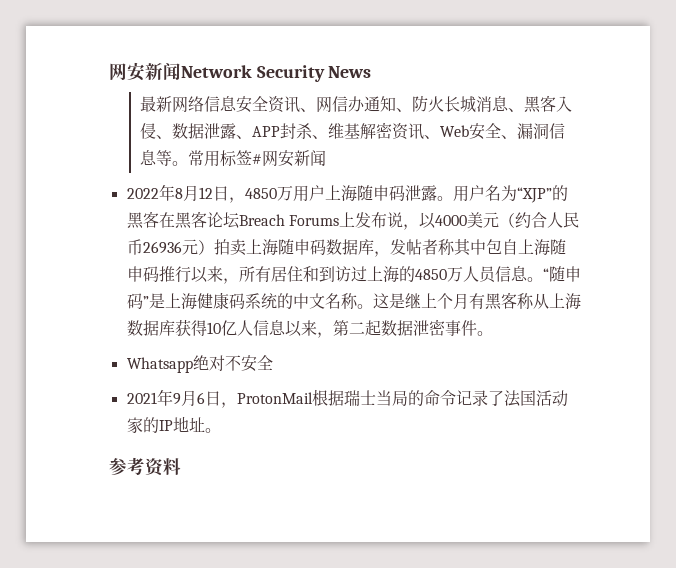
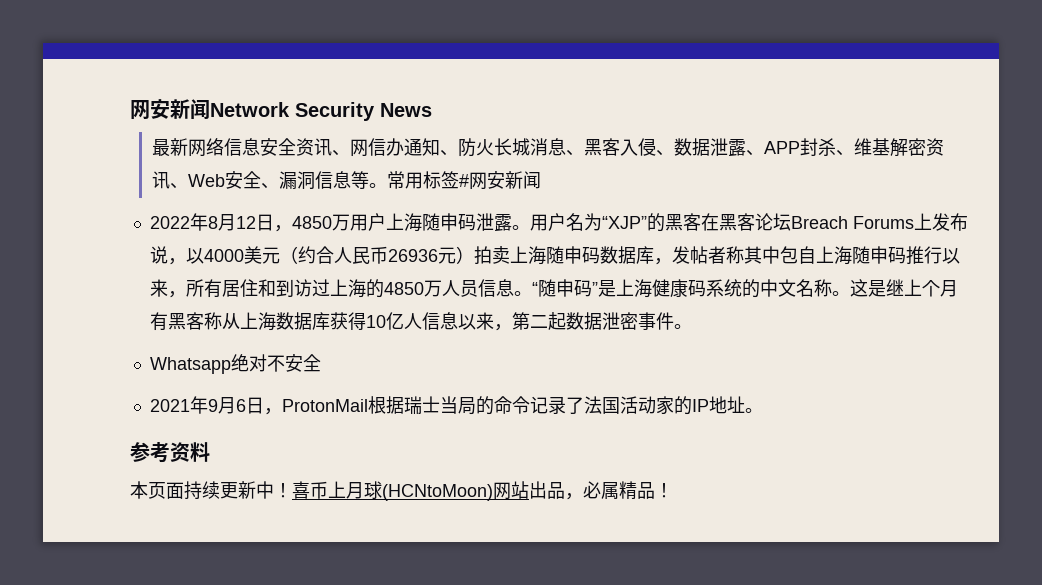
(181, 466) none -> [130,481,673,501] // 本页面持续更新中！喜币上月球(HCNtoMoon)网站出品，必属精品！

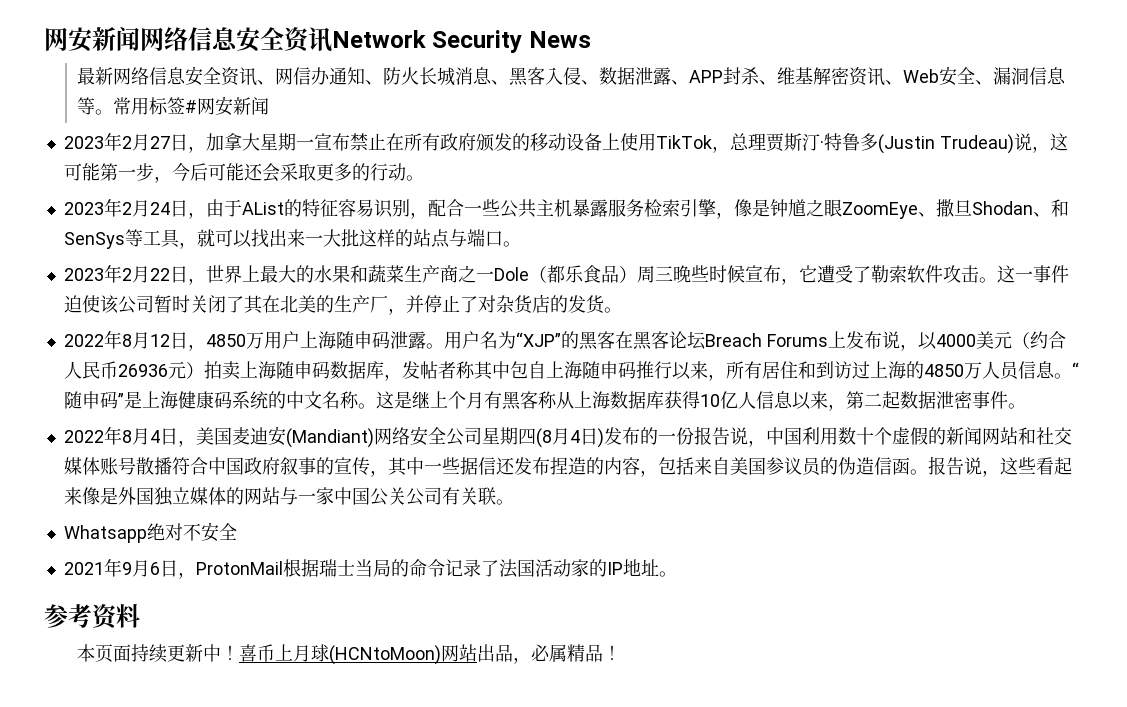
[130,99,210,120] 网安新闻 -> [44,27,332,53] 网安新闻网络信息安全资讯
(541, 180) none -> [63,132,1068,154] [63,163,424,183] [63,198,1069,219] [63,229,521,249] [63,264,1069,285] [63,294,622,315] // 2023年2月27日，加拿大星期一宣布禁止在所有政府颁发的移动设备上使用TikTok，总理贾斯汀·特鲁多(Justin Trudeau)说，这可能第一步，今后可能还会采取更多的行动。 // 2023年2月24日，由于AList的特征容易识别，配合一些公共主机暴露服务检索引擎，像是钟馗之眼ZoomEye、撒旦Shodan、和SenSys等工具，就可以找出来一大批这样的站点与端口。 // 2023年2月22日，世界上最大的水果和蔬菜生产商之一Dole（都乐食品）周三晚些时候宣布，它遭受了勒索软件攻击。这一事件迫使该公司暂时关闭了其在北美的生产厂，并停止了对杂货店的发货。
(692, 326) none -> [63,426,1072,448] [63,456,1072,477] [63,487,514,506] // 2022年8月4日，美国麦迪安(Mandiant)网络安全公司星期四(8月4日)发布的一份报告说，中国利用数十个虚假的新闻网站和社交媒体账号散播符合中国政府叙事的宣传，其中一些据信还发布捏造的内容，包括来自美国参议员的伪造信函。报告说，这些看起来像是外国独立媒体的网站与一家中国公关公司有关联。

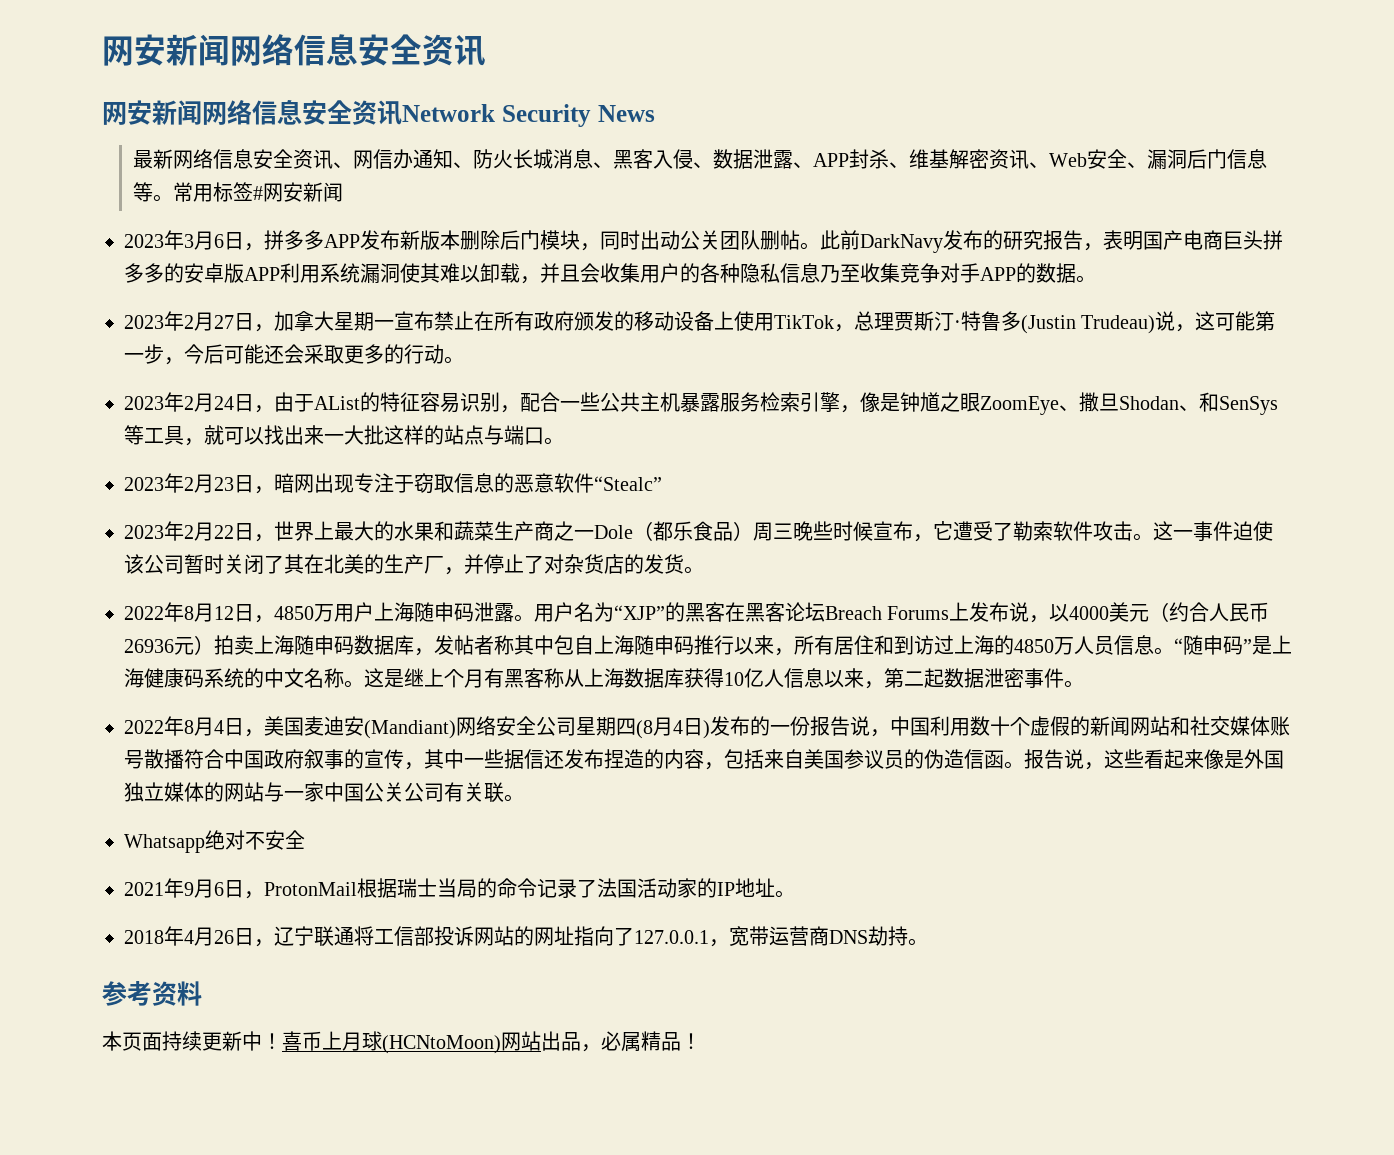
[44,27,332,53] 网安新闻网络信息安全资讯 -> [102,34,486,66] [102,99,402,125] 网安新闻网络信息安全资讯 // 网安新闻网络信息安全资讯
(1030, 76) none -> [1186,149,1227,169] 后门
(270, 106) none -> [124,230,1283,253] [124,263,1096,284] // 2023年3月6日，拼多多APP发布新版本删除后门模块，同时出动公关团队删帖。此前DarkNavy发布的研究报告，表明国产电商巨头拼多多的安卓版APP利用系统漏洞使其难以卸载，并且会收集用户的各种隐私信息乃至收集竞争对手APP的数据。
(521, 244) none -> [124,473,662,494] // 2023年2月23日，暗网出现专注于窃取信息的恶意软件“Stealc”
(677, 574) none -> [124,926,928,947] // 2018年4月26日，辽宁联通将工信部投诉网站的网址指向了127.0.0.1，宽带运营商DNS劫持。

